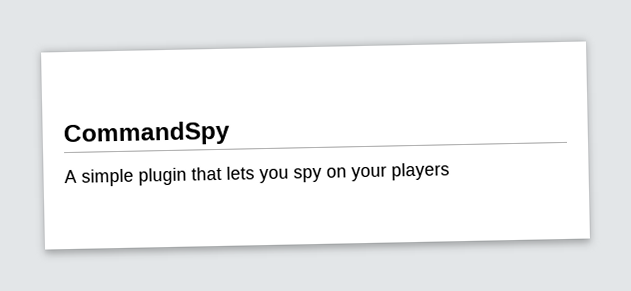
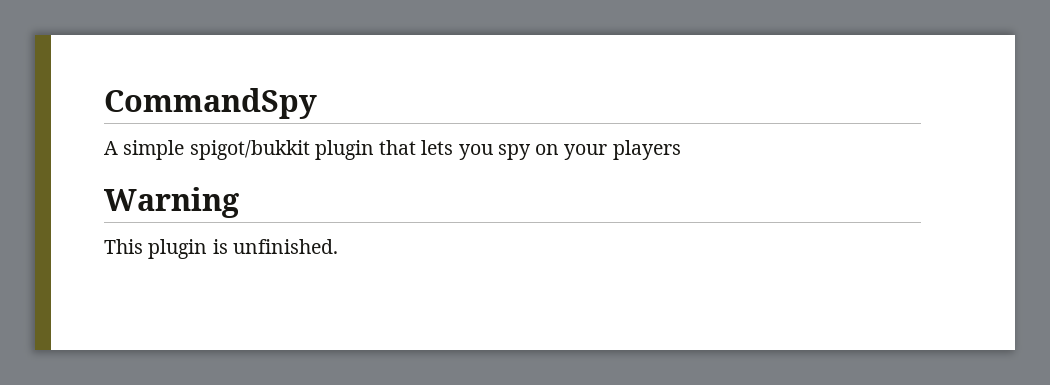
(134, 177) none -> [189,140,310,160] spigot/bukkit
(450, 171) none -> [104,187,239,218] [104,239,338,259] // Warning // This plugin is unfinished.

